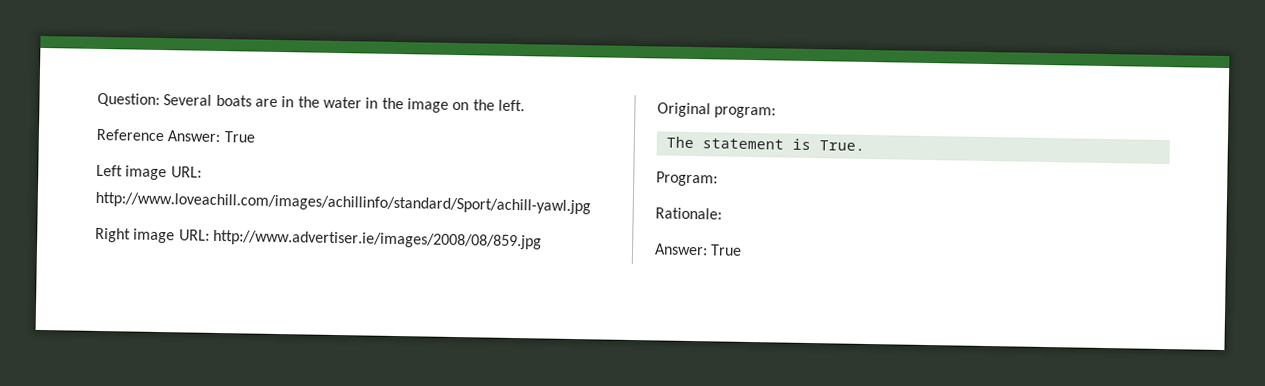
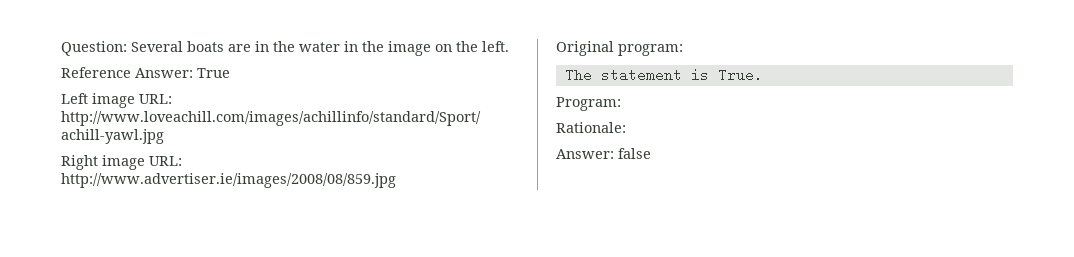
[710,244,743,256] True -> [618,148,651,159] false

